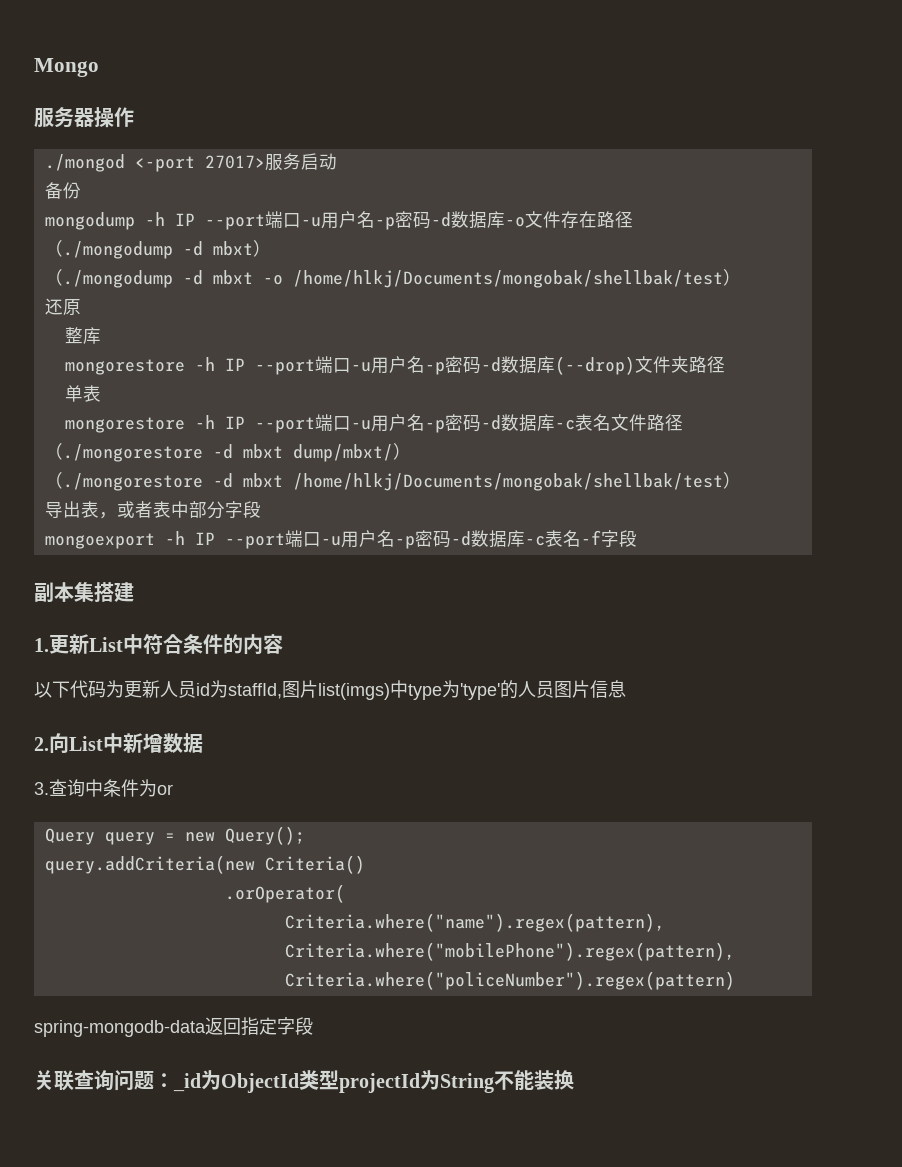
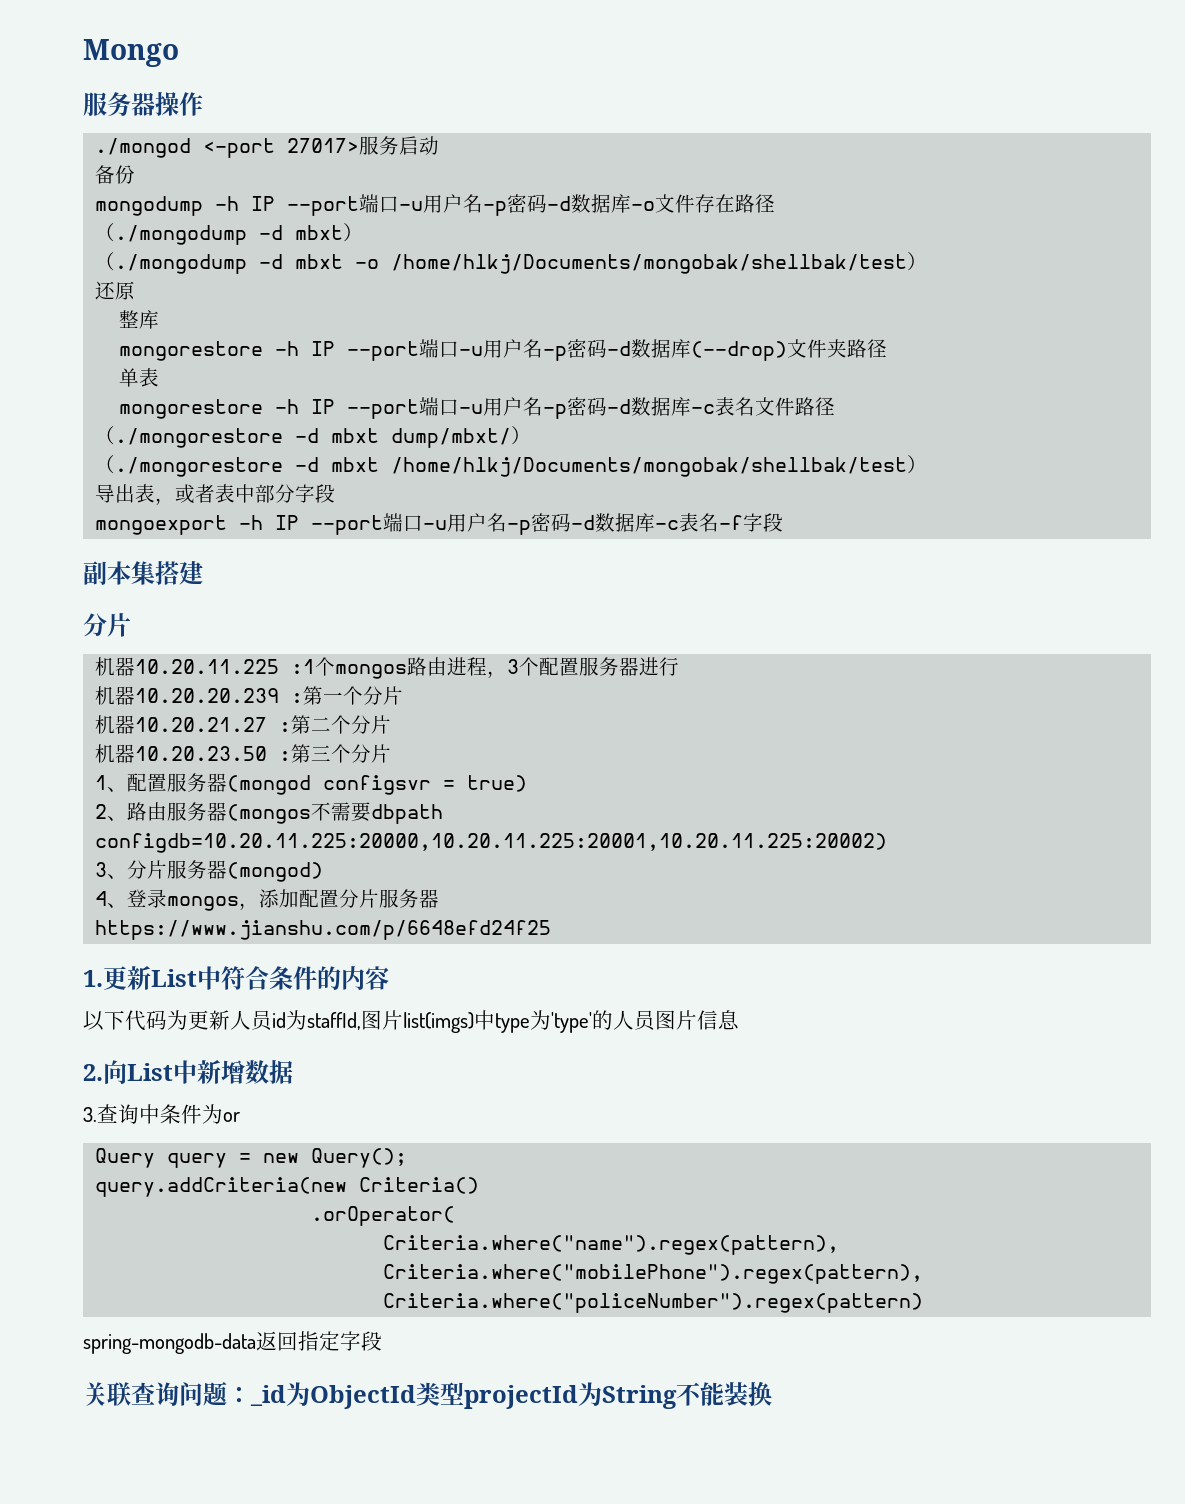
(134, 592) none -> [83,613,131,637] [95,657,680,679] [95,686,404,705] [95,715,392,734] [95,744,392,763] [95,773,528,795] [95,802,444,824] [95,833,888,853] [95,860,324,882] [95,889,440,911] [95,920,552,940] // 分片 // 机器10.20.11.225 :1个mongos路由进程，3个配置服务器进行 // 机器10.20.20.239 :第一个分片 // 机器10.20.21.27 :第二个分片 // 机器10.20.23.50 :第三个分片 // 1、配置服务器(mongod configsvr = true) // 2、路由服务器(mongos不需要dbpath configdb=10.20.11.225:20000,10.20.11.225:20001,10.20.11.225:20002) // 3、分片服务器(mongod) // 4、登录mongos，添加配置分片服务器 // https://www.jianshu.com/p/6648efd24f25

